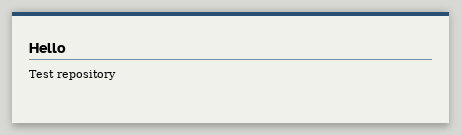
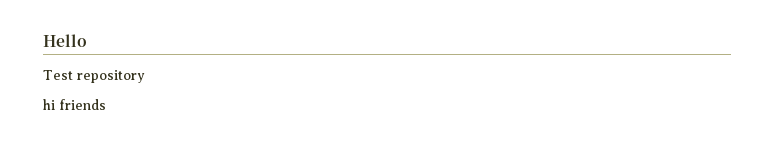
(116, 75) none -> [43,99,106,110] // hi friends

